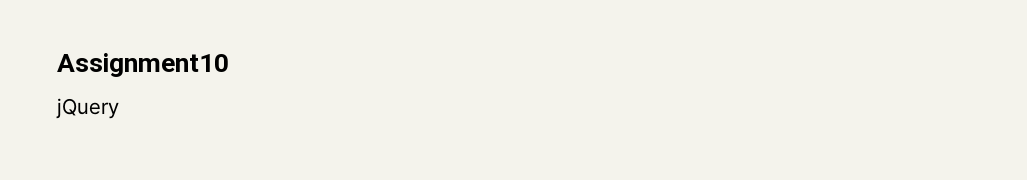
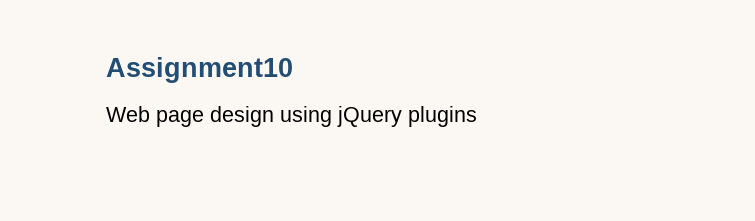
[56,98,119,119] jQuery -> [106,106,477,127] Web page design using jQuery plugins

